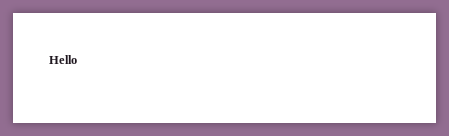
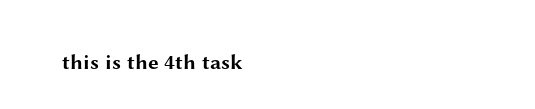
[49,55,77,64] Hello -> [62,54,244,69] this is the 4th task

